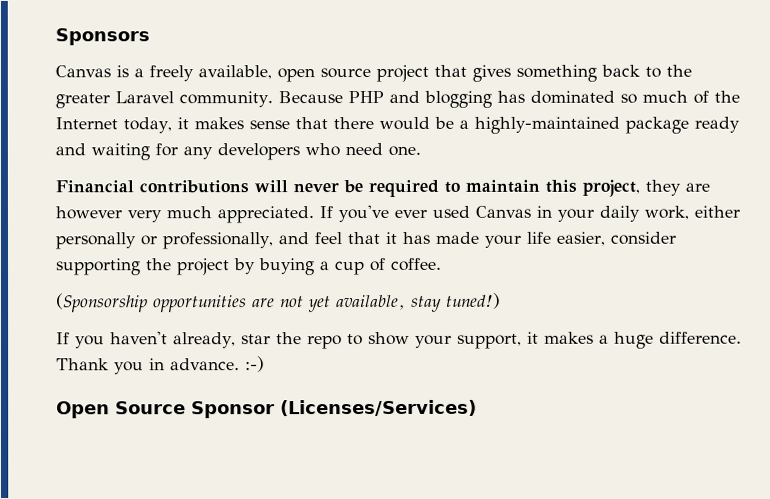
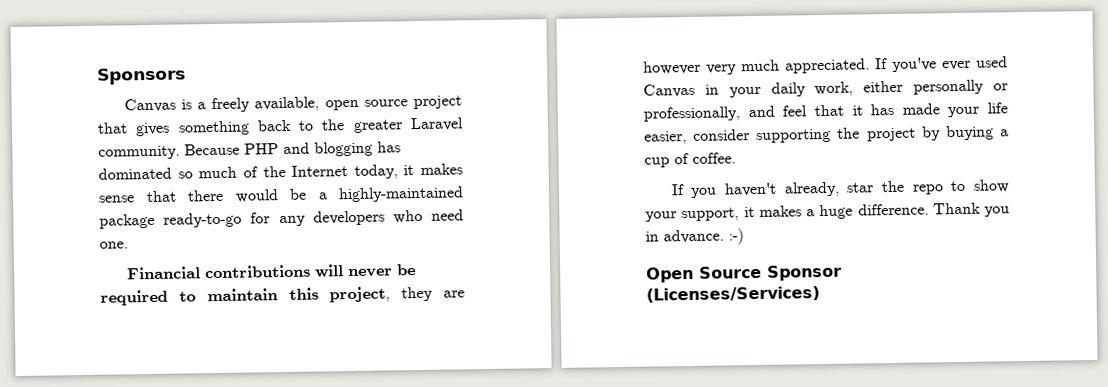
[693,116,740,133] [55,143,150,161] ready and waiting -> [163,212,243,228] ready-to-go
[56,292,501,313] // (Sponsorship opportunities are not yet available, stay tuned!) -> (736, 158) none

